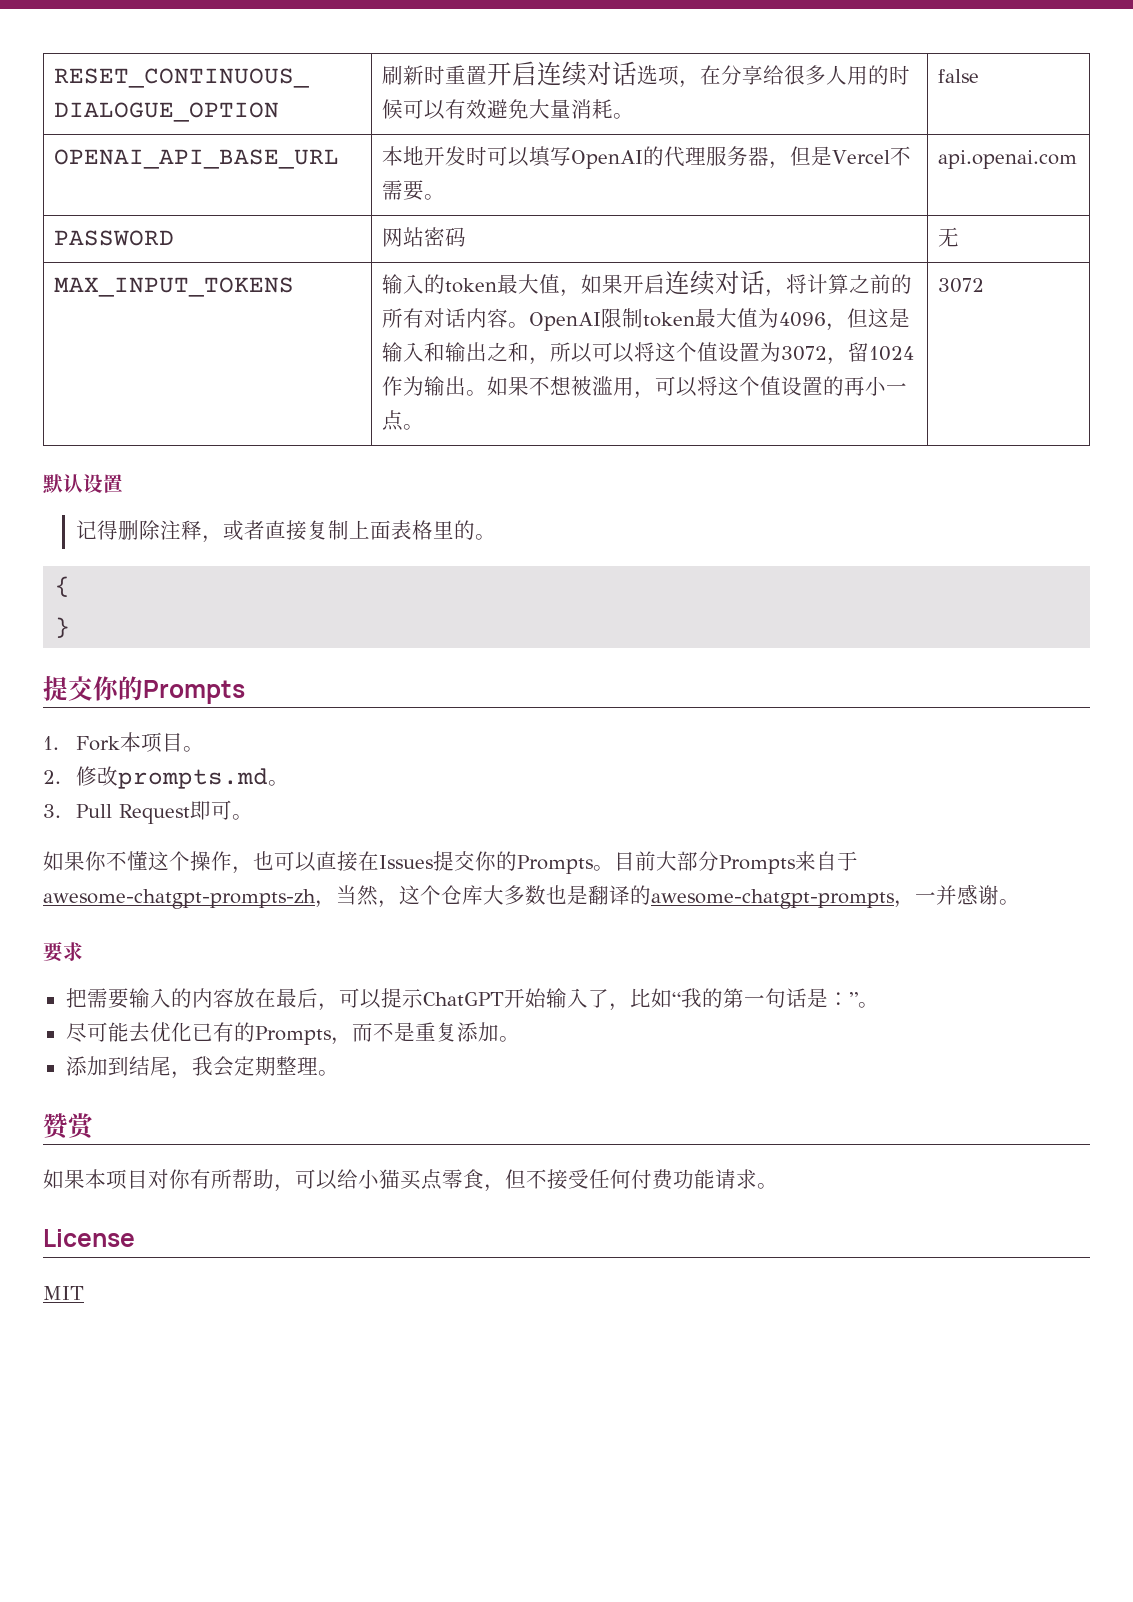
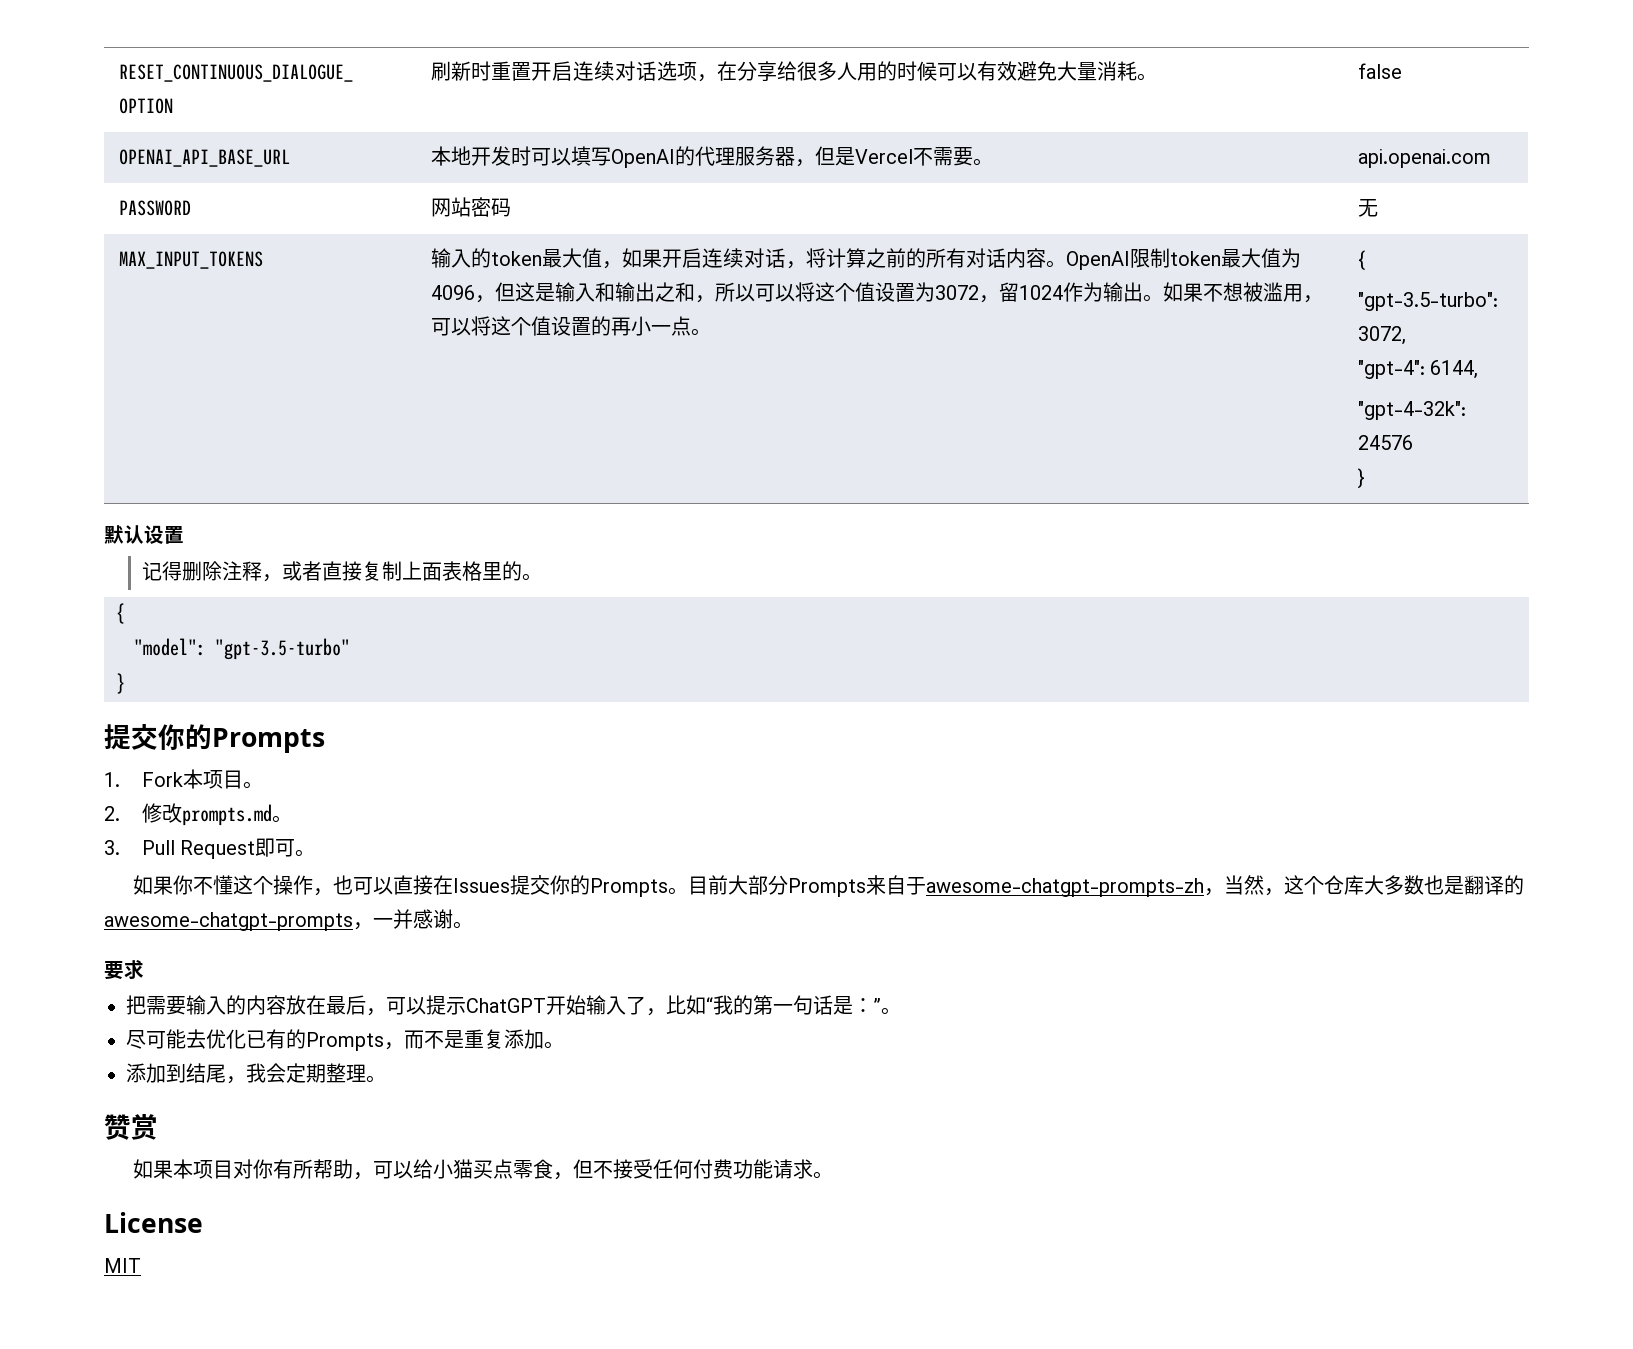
[937,278,984,293] 3072 -> [1357,250,1365,271] [1357,292,1498,311] [1357,326,1406,345] [1357,360,1478,379] [1357,401,1466,420] [1357,435,1413,450] [1356,468,1365,489] { // "gpt-3.5-turbo": 3072, // "gpt-4": 6144, // "gpt-4-32k": 24576 // }
(71, 586) none -> [134,638,350,660] // "model": "gpt-3.5-turbo"

